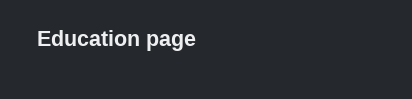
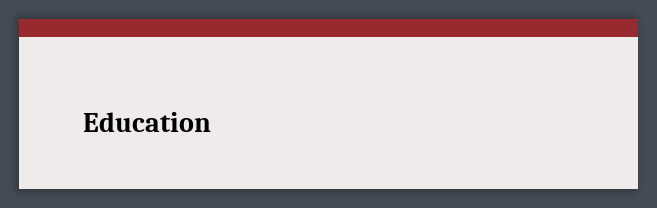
[146,34,196,51] page -> (211, 122) none

